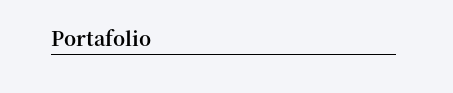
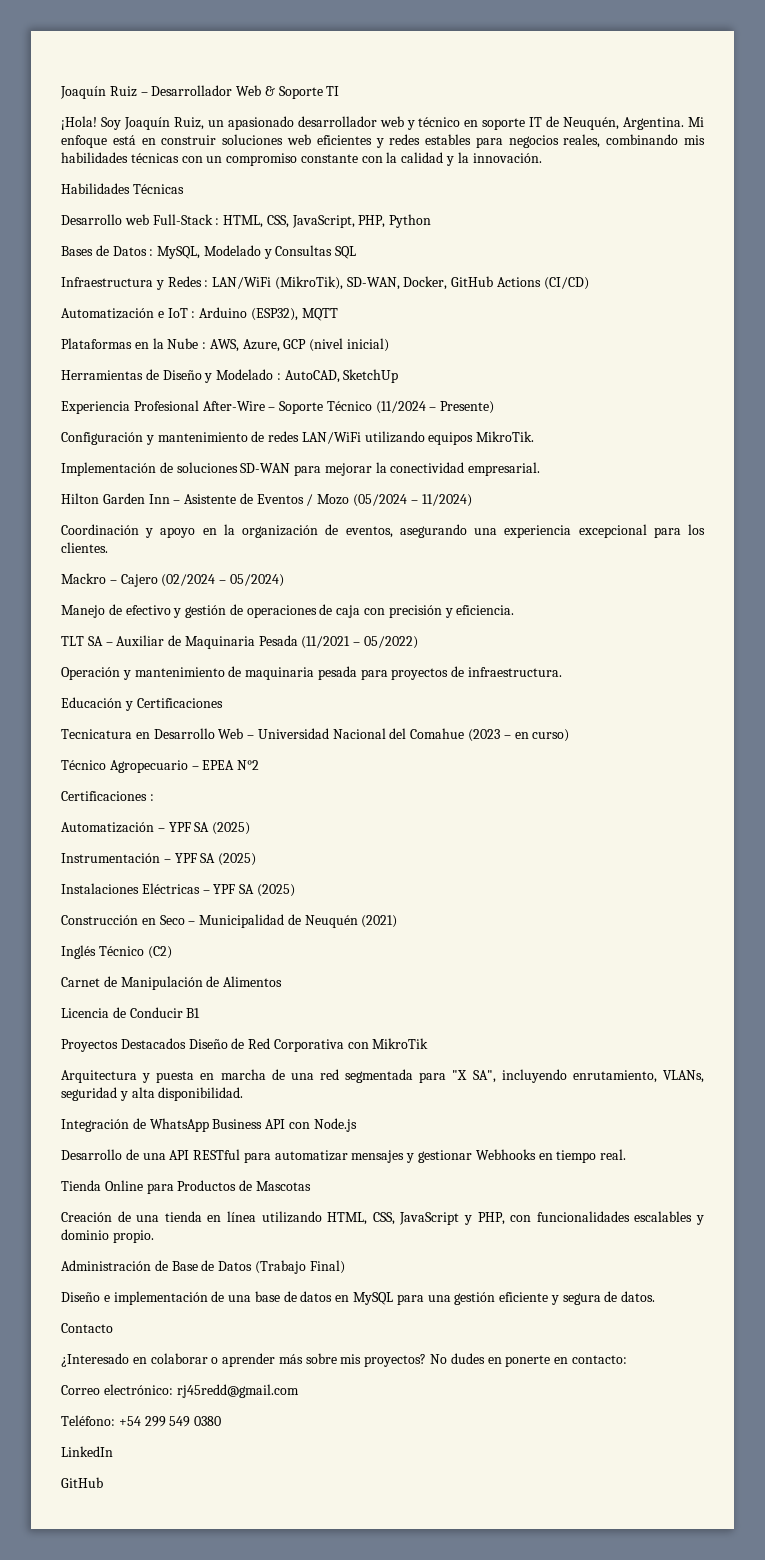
[51,29,151,46] Portafolio -> [60,85,340,99] [61,116,704,130] [61,134,705,148] [61,152,542,166] [61,183,184,194] [61,214,432,228] [61,245,357,259] [61,276,589,290] [61,307,338,321] [61,338,390,352] [61,369,399,383] [61,400,495,414] [61,431,535,445] [61,462,541,476] [61,493,472,507] [61,524,706,538] [61,542,108,553] [61,573,284,587] [61,604,515,618] [61,635,419,649] [61,666,563,680] [61,697,223,711] [61,728,570,742] [61,760,260,773] [61,791,154,801] [61,822,251,835] [61,853,257,866] [61,883,295,897] [61,914,398,928] [61,945,172,959] [61,976,283,990] [61,1007,201,1018] [61,1038,429,1052] [61,1069,704,1083] [61,1087,244,1101] [61,1118,357,1132] [61,1149,627,1163] [61,1180,311,1194] [61,1211,705,1225] [61,1229,154,1243] [61,1260,345,1274] [61,1291,656,1305] [61,1323,113,1333] [61,1353,627,1367] [61,1384,299,1398] [61,1415,222,1427] [61,1446,113,1457] [61,1477,103,1488] Joaquín Ruiz – Desarrollador Web & Soporte TI // ¡Hola! Soy Joaquín Ruiz, un apasionado desarrollador web y técnico en soporte IT de Neuquén, Argentina. Mi enfoque está en construir soluciones web eficientes y redes estables para negocios reales, combinando mis habilidades técnicas con un compromiso constante con la calidad y la innovación. // Habilidades Técnicas // Desarrollo web Full-Stack : HTML, CSS, JavaScript, PHP, Python // Bases de Datos : MySQL, Modelado y Consultas SQL // Infraestructura y Redes : LAN/WiFi (MikroTik), SD-WAN, Docker, GitHub Actions (CI/CD) // Automatización e IoT : Arduino (ESP32), MQTT // Plataformas en la Nube : AWS, Azure, GCP (nivel inicial) // Herramientas de Diseño y Modelado : AutoCAD, SketchUp // Experiencia Profesional After-Wire – Soporte Técnico (11/2024 – Presente) // Configuración y mantenimiento de redes LAN/WiFi utilizando equipos MikroTik. // Implementación de soluciones SD-WAN para mejorar la conectividad empresarial. // Hilton Garden Inn – Asistente de Eventos / Mozo (05/2024 – 11/2024) // Coordinación y apoyo en la organización de eventos, asegurando una experiencia excepcional para los clientes. // Mackro – Cajero (02/2024 – 05/2024) // Manejo de efectivo y gestión de operaciones de caja con precisión y eficiencia. // TLT SA – Auxiliar de Maquinaria Pesada (11/2021 – 05/2022) // Operación y mantenimiento de maquinaria pesada para proyectos de infraestructura. // Educación y Certificaciones // Tecnicatura en Desarrollo Web – Universidad Nacional del Comahue (2023 – en curso) // Técnico Agropecuario – EPEA N°2 // Certificaciones : // Automatización – YPF SA (2025) // Instrumentación – YPF SA (2025) // Instalaciones Eléctricas – YPF SA (2025) // Construcción en Seco – Municipalidad de Neuquén (2021) // Inglés Técnico (C2) // Carnet de Manipulación de Alimentos // Licencia de Conducir B1 // Proyectos Destacados Diseño de Red Corporativa con MikroTik // Arquitectura y puesta en marcha de una red segmentada para "X SA", incluyendo enrutamiento, VLANs, seguridad y alta disponibilidad. // Integración de WhatsApp Business API con Node.js // Desarrollo de una API RESTful para automatizar mensajes y gestionar Webhooks en tiempo real. // Tienda Online para Productos de Mascotas // Creación de una tienda en línea utilizando HTML, CSS, JavaScript y PHP, con funcionalidades escalables y dominio propio. // Administración de Base de Datos (Trabajo Final) // Diseño e implementación de una base de datos en MySQL para una gestión eficiente y segura de datos. // Contacto // ¿Interesado en colaborar o aprender más sobre mis proyectos? No dudes en ponerte en contacto: // Correo electrónico: rj45redd@gmail.com // Teléfono: +54 299 549 0380 // LinkedIn // GitHub

